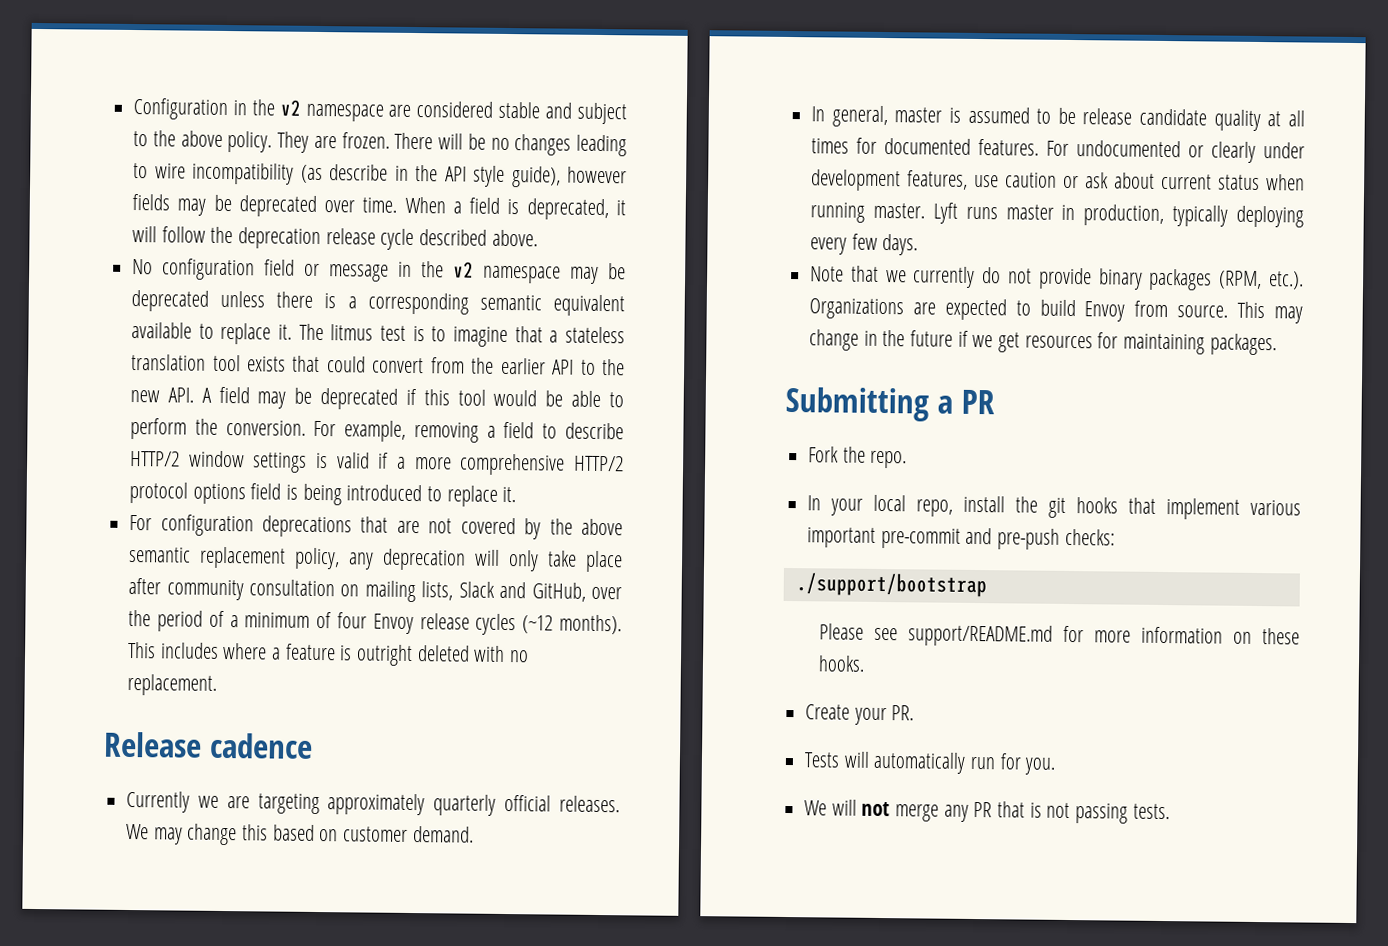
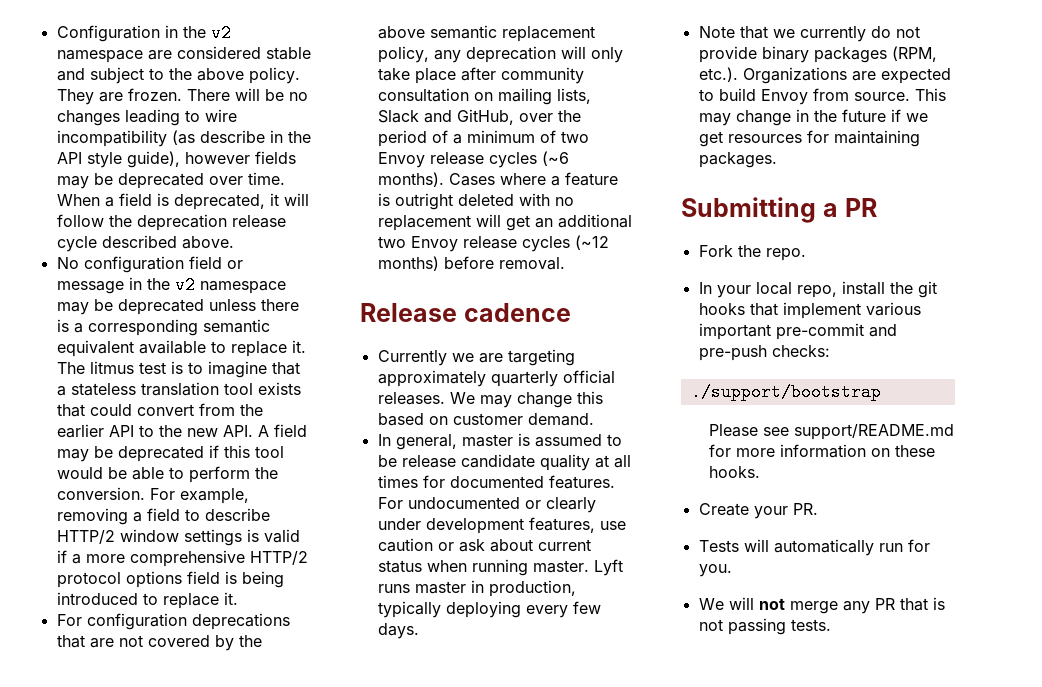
[336,612,622,636] [127,641,219,659] four Envoy release cycles (~12 months). This includes -> [560,131,589,143] [377,151,569,168] [377,172,495,187] two Envoy release cycles (~6 months). Cases
[127,673,218,696] replacement. -> [377,214,632,231] [377,235,609,252] [377,256,565,271] replacement will get an additional two Envoy release cycles (~12 months) before removal.

